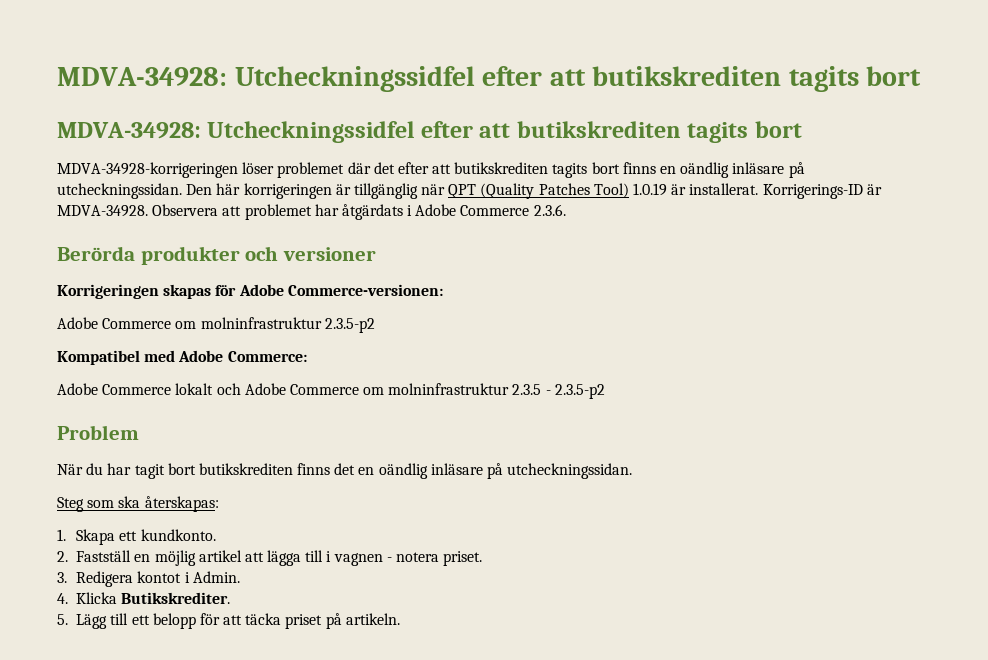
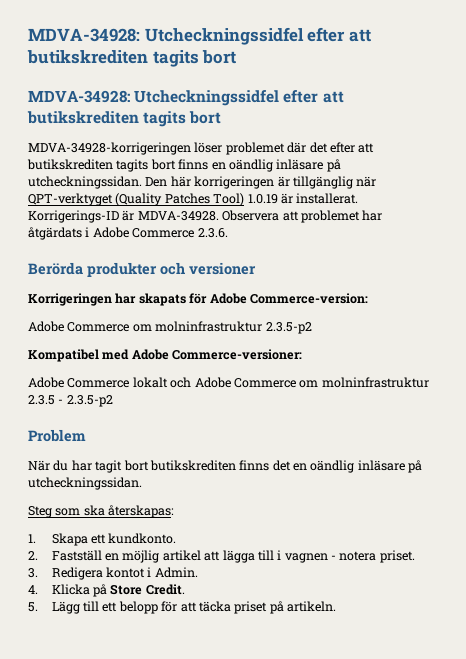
[448,184,477,198] QPT -> [28,193,113,206] QPT-verktyget
[163,284,212,299] skapas -> [115,293,186,306] har skapats
[287,284,443,296] Commerce-versionen: -> [249,293,368,304] Commerce-version:
[227,351,307,362] Commerce: -> [172,349,303,360] Commerce-versioner:
[121,592,231,604] Butikskrediter. -> [93,584,185,597] på Store Credit.

